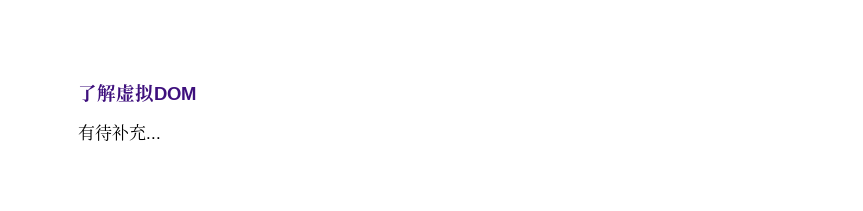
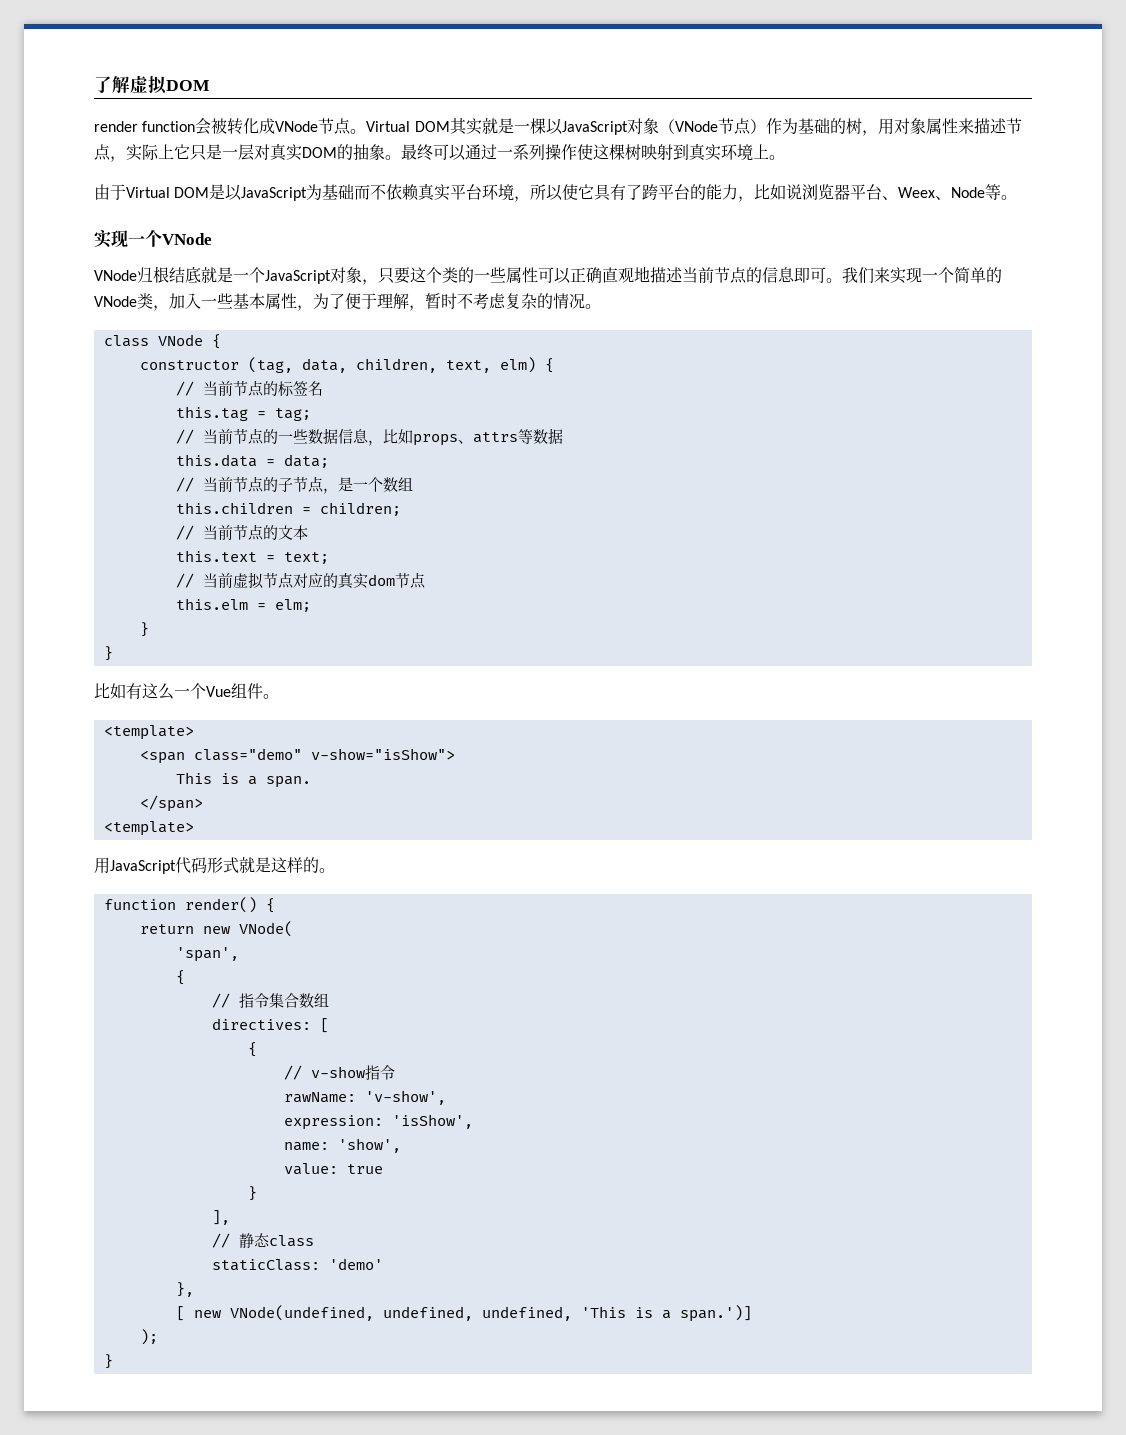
[78,123,161,141] 有待补充... -> [94,118,1022,136] [94,143,785,162] [94,183,1018,202] [94,230,212,248] [94,266,1002,285] [94,293,601,311] [103,334,221,349] [139,357,554,373] [175,380,323,397] [175,406,311,421] [175,428,563,446] [175,454,329,468] [175,476,413,494] [175,502,401,516] [175,524,308,541] [175,550,329,564] [175,572,426,589] [175,598,311,612] [139,622,149,637] [103,646,113,661] [94,683,279,700] [103,725,194,740] [139,748,455,764] [175,772,311,788] [139,795,203,812] [103,821,194,836] [94,857,335,874] [103,897,275,913] [139,921,293,937] [175,947,239,962] [175,970,185,985] [211,993,329,1008] [211,1018,329,1033] [247,1042,257,1057] [283,1065,395,1080] [283,1090,446,1105] [283,1114,473,1130] [283,1138,401,1153] [283,1163,383,1175] [247,1186,257,1201] [211,1210,230,1225] [211,1233,314,1248] [211,1258,383,1271] [175,1282,194,1297] [175,1305,752,1322] [139,1329,158,1345] [103,1354,113,1369] render function会被转化成VNode节点。Virtual DOM其实就是一棵以JavaScript对象（VNode节点）作为基础的树，用对象属性来描述节点，实际上它只是一层对真实DOM的抽象。最终可以通过一系列操作使这棵树映射到真实环境上。 // 由于Virtual DOM是以JavaScript为基础而不依赖真实平台环境，所以使它具有了跨平台的能力，比如说浏览器平台、Weex、Node等。 // 实现一个VNode // VNode归根结底就是一个JavaScript对象，只要这个类的一些属性可以正确直观地描述当前节点的信息即可。我们来实现一个简单的VNode类，加入一些基本属性，为了便于理解，暂时不考虑复杂的情况。 // class VNode { // constructor (tag, data, children, text, elm) { // // 当前节点的标签名 // this.tag = tag; // // 当前节点的一些数据信息，比如props、attrs等数据 // this.data = data; // // 当前节点的子节点，是一个数组 // this.children = children; // // 当前节点的文本 // this.text = text; // // 当前虚拟节点对应的真实dom节点 // this.elm = elm; // } // } // 比如有这么一个Vue组件。 // <template> // <span class="demo" v-show="isShow"> // This is a span. // </span> // <template> // 用JavaScript代码形式就是这样的。 // function render() { // return new VNode( // 'span', // { // // 指令集合数组 // directives: [ // { // // v-show指令 // rawName: 'v-show', // expression: 'isShow', // name: 'show', // value: true // } // ], // // 静态class // staticClass: 'demo' // }, // [ new VNode(undefined, undefined, undefined, 'This is a span.')] // ); // }

